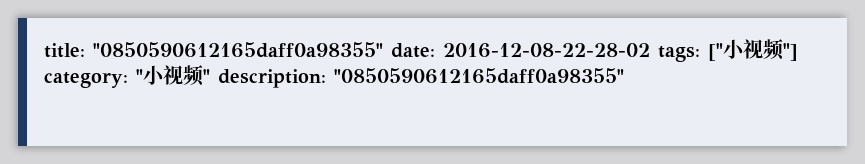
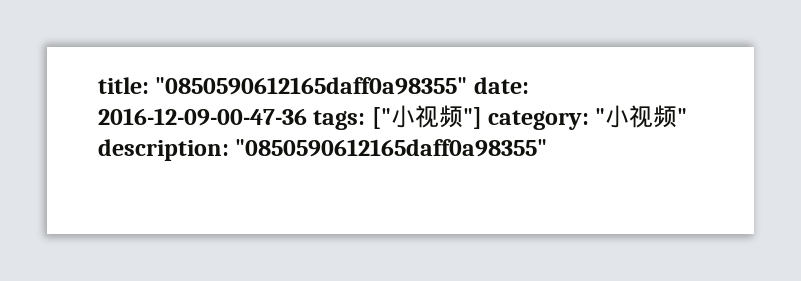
[443,43,650,58] 2016-12-08-22-28-02 -> [98,108,307,126] 2016-12-09-00-47-36

